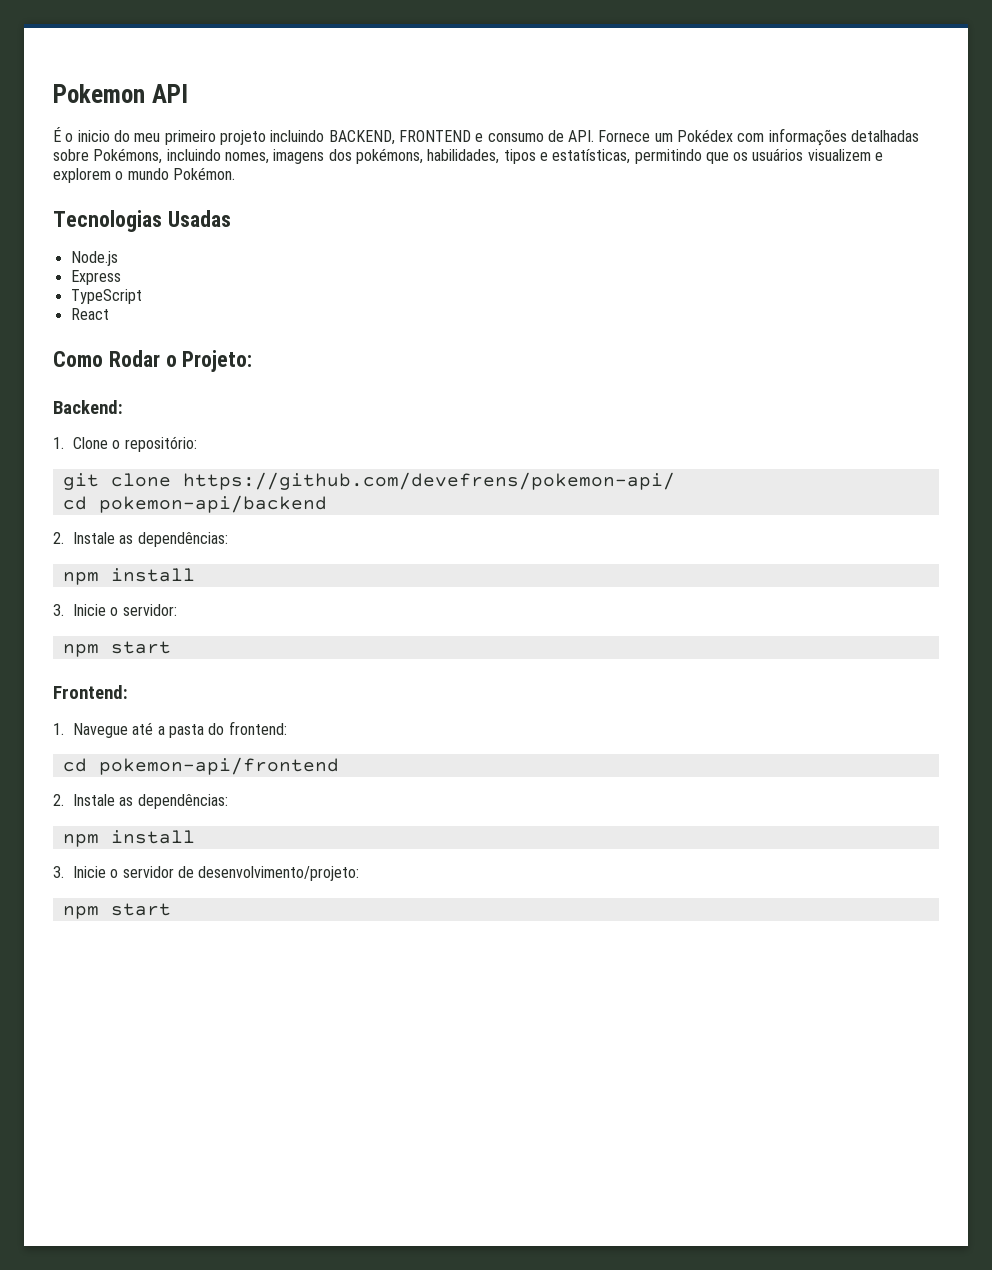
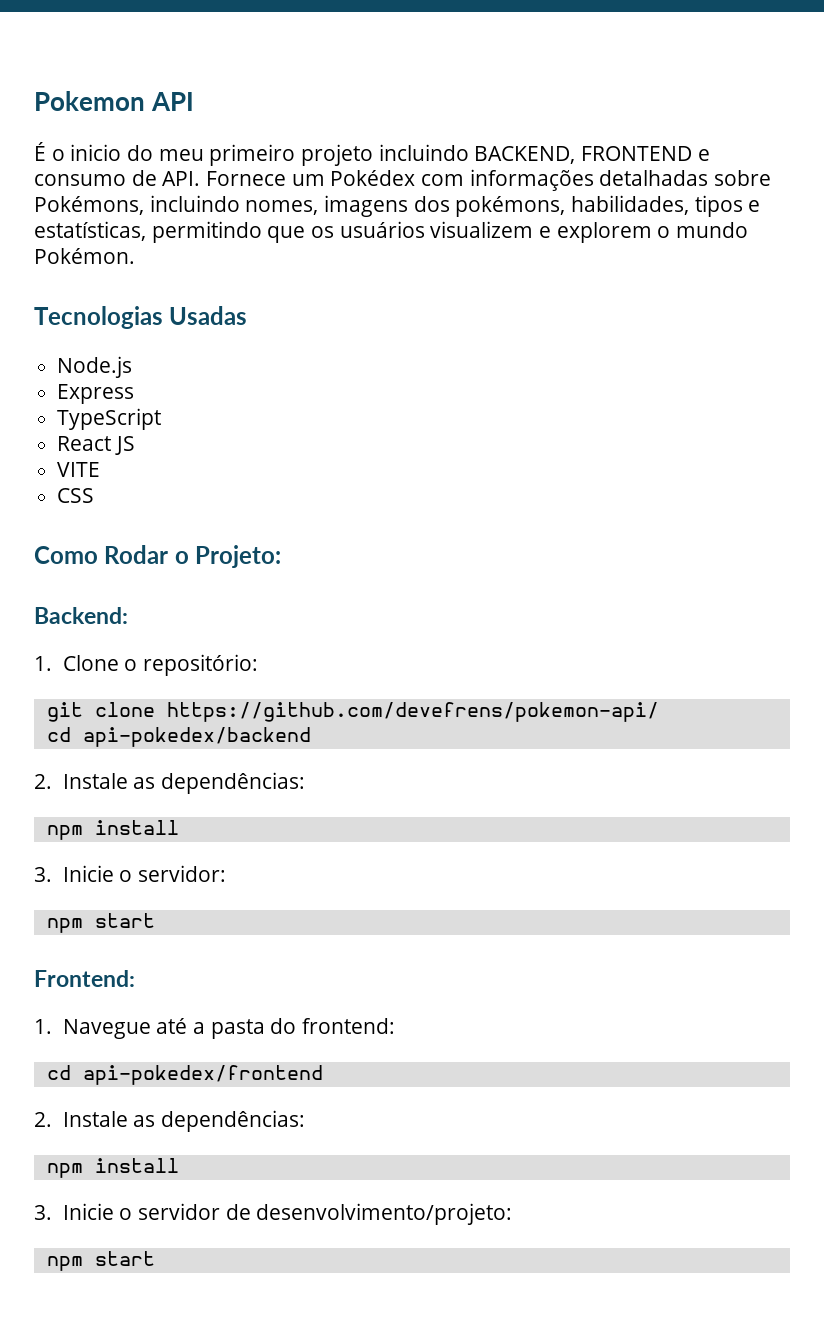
(109, 314) none -> [114,436,135,455] [57,462,101,477] [57,488,95,503] JS // VITE // CSS
[98,495,327,513] pokemon-api/backend -> [82,727,311,747] api-pokedex/backend
[98,757,339,775] pokemon-api/frontend -> [82,1065,323,1085] api-pokedex/frontend

